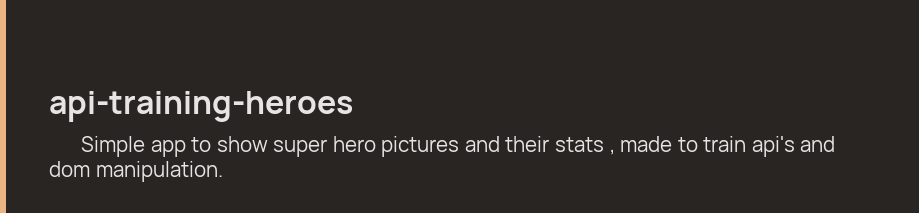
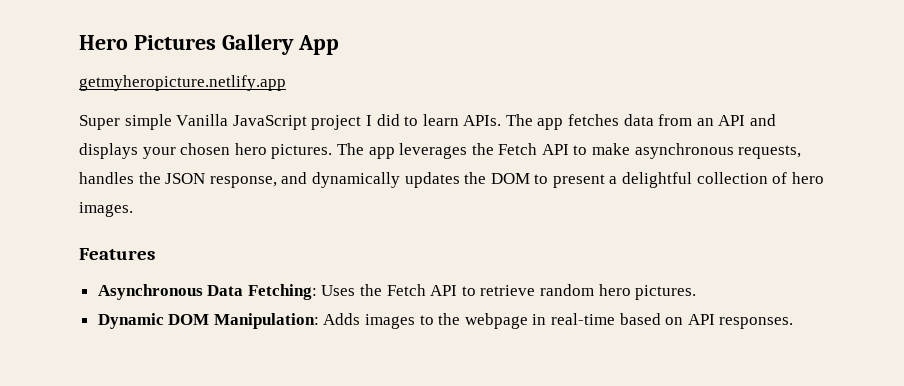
[49,91,353,122] [81,136,836,157] [49,161,223,182] api-training-heroes // Simple app to show super hero pictures and their stats , made to train api's and dom manipulation. -> [79,34,339,55] [79,75,286,91] [79,114,777,130] [79,143,802,159] [79,172,824,188] [79,202,133,217] [79,248,155,260] [97,284,697,300] [97,313,794,329] Hero Pictures Gallery App // getmyheropicture.netlify.app // Super simple Vanilla JavaScript project I did to learn APIs. The app fetches data from an API and displays your chosen hero pictures. The app leverages the Fetch API to make asynchronous requests, handles the JSON response, and dynamically updates the DOM to present a delightful collection of hero images. // Features // Asynchronous Data Fetching: Uses the Fetch API to retrieve random hero pictures. // Dynamic DOM Manipulation: Adds images to the webpage in real-time based on API responses.

